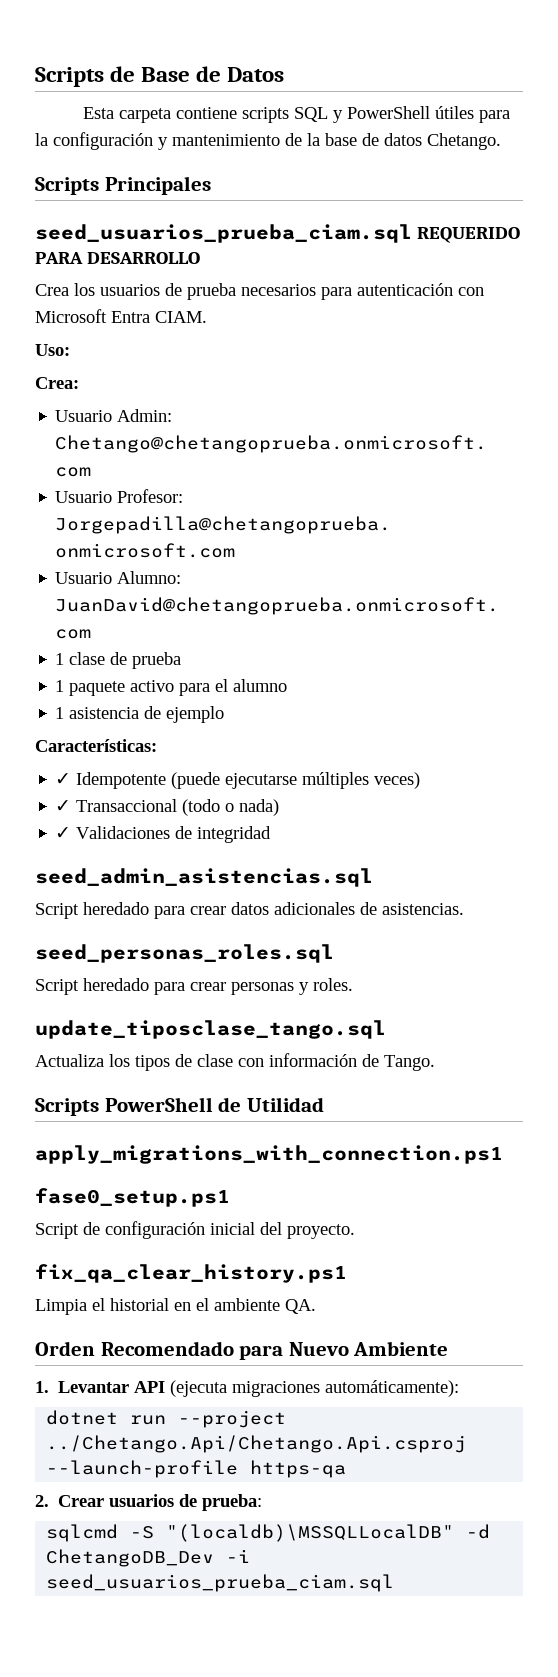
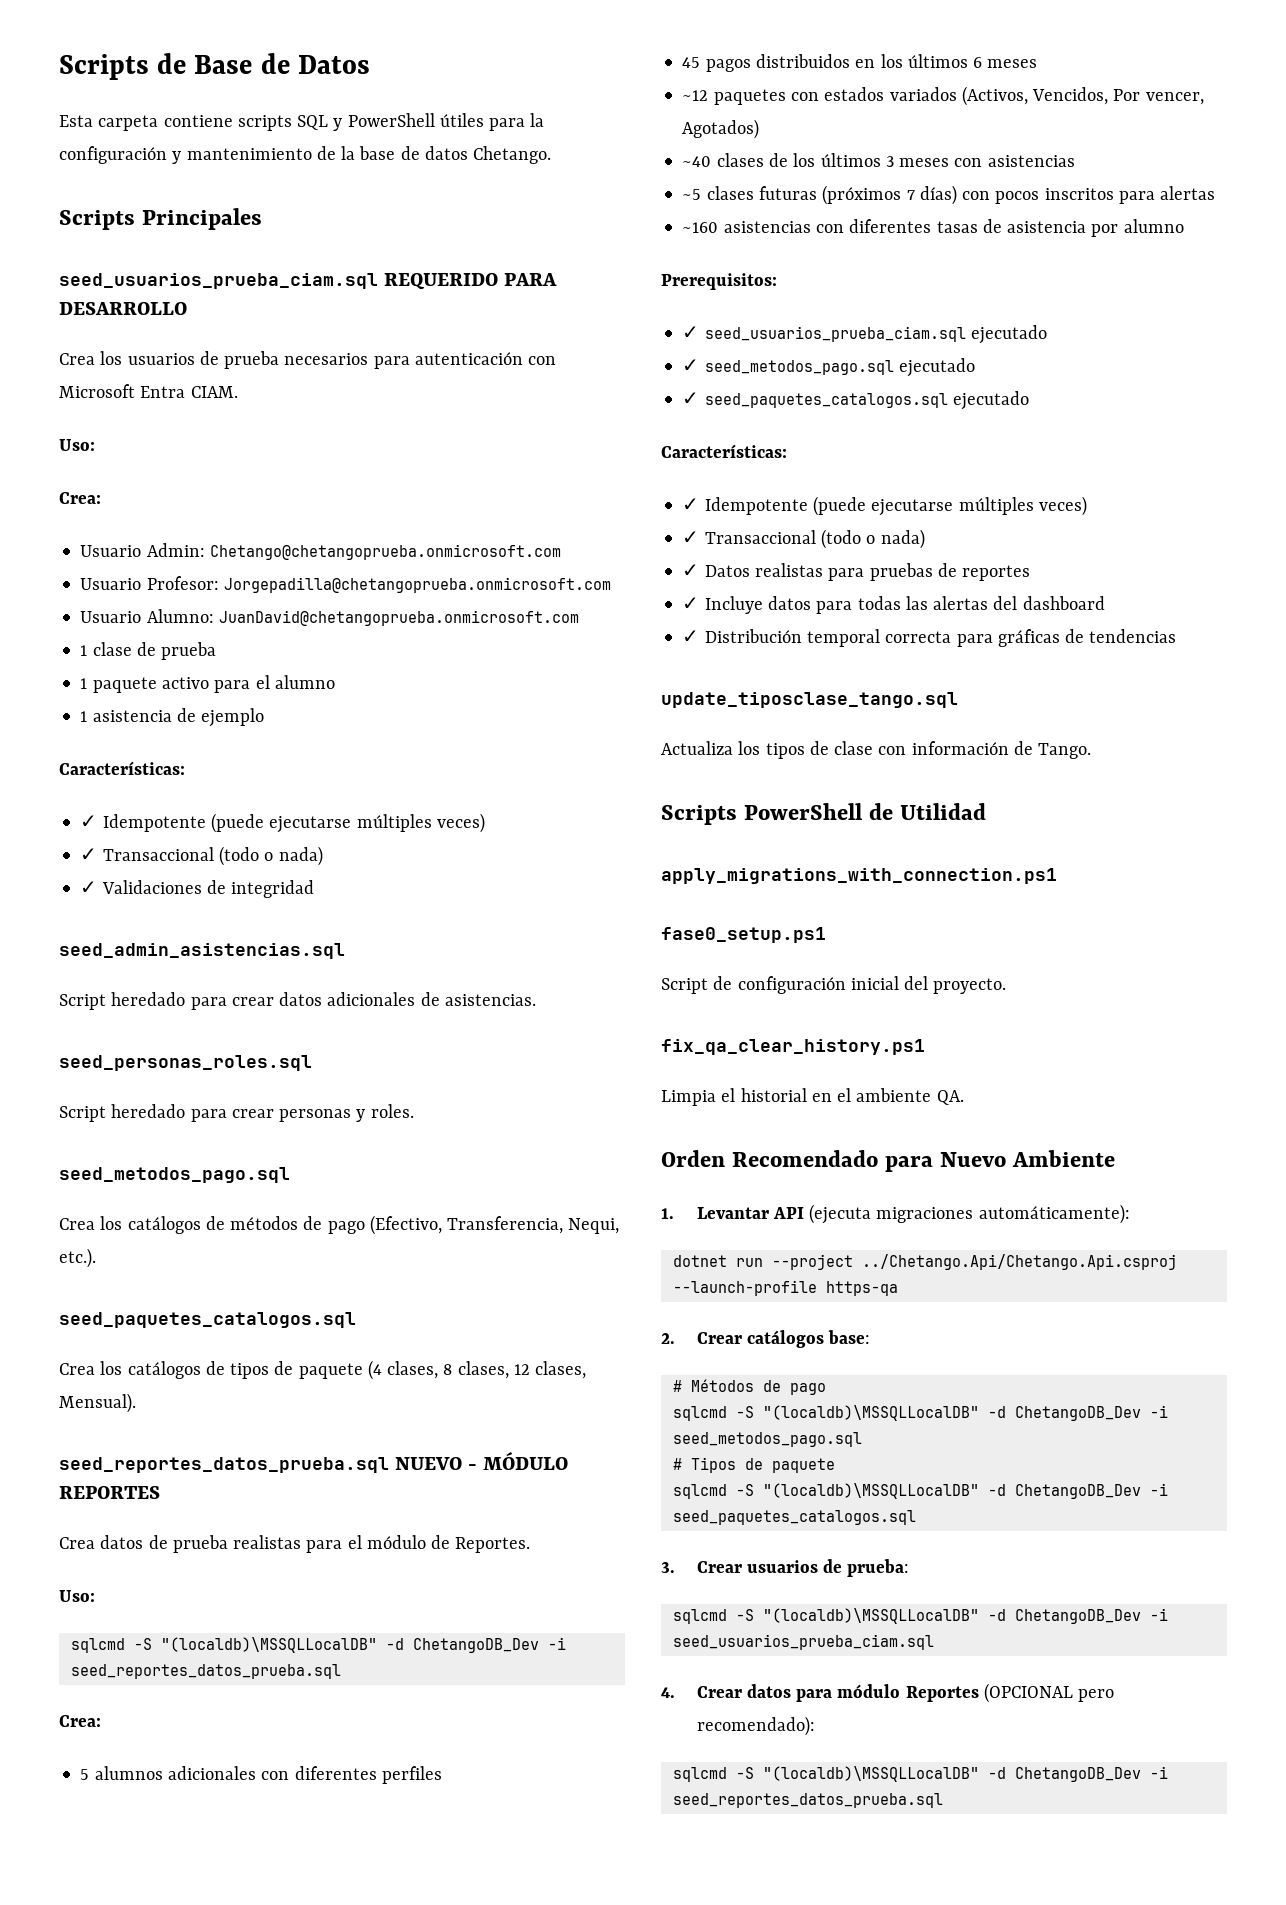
(353, 984) none -> [59,1167,290,1183] [59,1215,620,1235] [59,1248,96,1268] [59,1312,356,1328] [59,1360,587,1380] [59,1393,136,1413] [59,1452,569,1473] [59,1486,160,1499] [59,1535,531,1553] [59,1590,95,1602] [70,1637,566,1653] [70,1664,341,1679] [59,1715,101,1727] [80,1766,442,1784] [682,54,1038,72] [682,86,1204,106] [682,119,760,139] [682,153,1075,167] [682,185,1216,205] [682,219,1184,237] [661,273,777,290] [682,325,1047,344] [682,358,975,377] [682,391,1029,410] [661,444,787,458] [682,496,1087,516] [682,529,925,549] [682,563,1031,581] [682,596,1105,614] [682,629,1177,647] // seed_metodos_pago.sql // Crea los catálogos de métodos de pago (Efectivo, Transferencia, Nequi, etc.). // seed_paquetes_catalogos.sql // Crea los catálogos de tipos de paquete (4 clases, 8 clases, 12 clases, Mensual). // seed_reportes_datos_prueba.sql NUEVO - MÓDULO REPORTES // Crea datos de prueba realistas para el módulo de Reportes. // Uso: // sqlcmd -S "(localdb)\MSSQLLocalDB" -d ChetangoDB_Dev -i seed_reportes_datos_prueba.sql // Crea: // 5 alumnos adicionales con diferentes perfiles // 45 pagos distribuidos en los últimos 6 meses // ~12 paquetes con estados variados (Activos, Vencidos, Por vencer, Agotados) // ~40 clases de los últimos 3 meses con asistencias // ~5 clases futuras (próximos 7 días) con pocos inscritos para alertas // ~160 asistencias con diferentes tasas de asistencia por alumno // Prerequisitos: // ✓ seed_usuarios_prueba_ciam.sql ejecutado // ✓ seed_metodos_pago.sql ejecutado // ✓ seed_paquetes_catalogos.sql ejecutado // Características: // ✓ Idempotente (puede ejecutarse múltiples veces) // ✓ Transaccional (todo o nada) // ✓ Datos realistas para pruebas de reportes // ✓ Incluye datos para todas las alertas del dashboard // ✓ Distribución temporal correcta para gráficas de tendencias
(105, 1501) none -> [746,1330,871,1348] [672,1379,826,1395] [672,1405,1168,1421] [672,1432,862,1447] [672,1457,835,1473] [672,1483,1168,1499] [672,1510,916,1525] [661,1561,742,1573] catálogos base: // # Métodos de pago // sqlcmd -S "(localdb)\MSSQLLocalDB" -d ChetangoDB_Dev -i seed_metodos_pago.sql // # Tipos de paquete // sqlcmd -S "(localdb)\MSSQLLocalDB" -d ChetangoDB_Dev -i seed_paquetes_catalogos.sql // 3. Crear
(395, 1583) none -> [661,1683,1115,1703] [696,1716,815,1736] [672,1766,1168,1782] [672,1793,943,1808] // 4. Crear datos para módulo Reportes (OPCIONAL pero recomendado): // sqlcmd -S "(localdb)\MSSQLLocalDB" -d ChetangoDB_Dev -i seed_reportes_datos_prueba.sql

